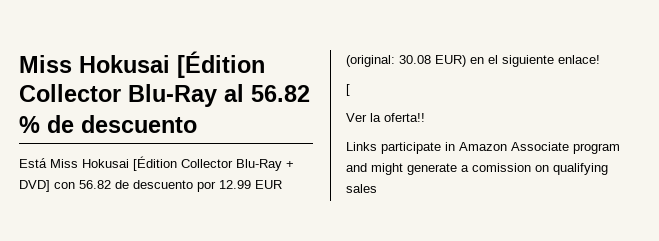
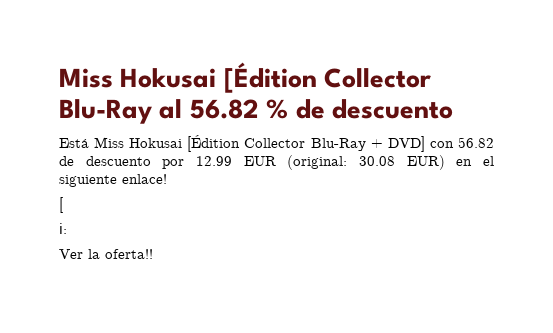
(350, 90) none -> [59,223,67,234] // ℹ:
[346,142,620,154] [346,163,608,175] [346,184,377,193] // Links participate in Amazon Associate program and might generate a comission on qualifying sales -> (153, 254) none

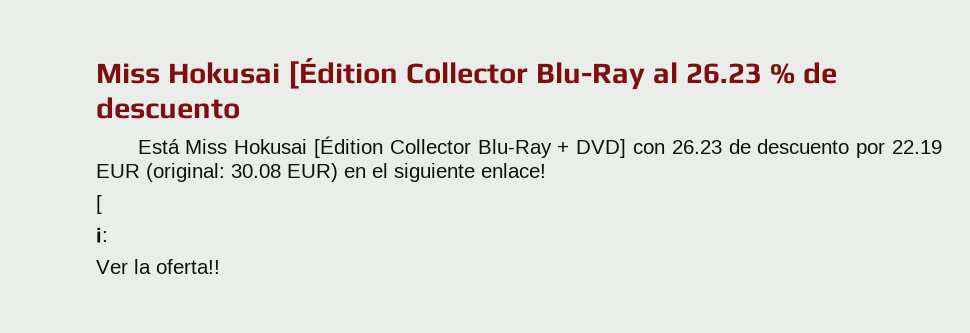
[189,99,259,119] 56.82 -> [685,63,762,84] 26.23
[457,137,494,148] 56.82 -> [671,140,722,154] 26.23
[196,156,232,166] 12.99 -> [891,140,942,154] 22.19

